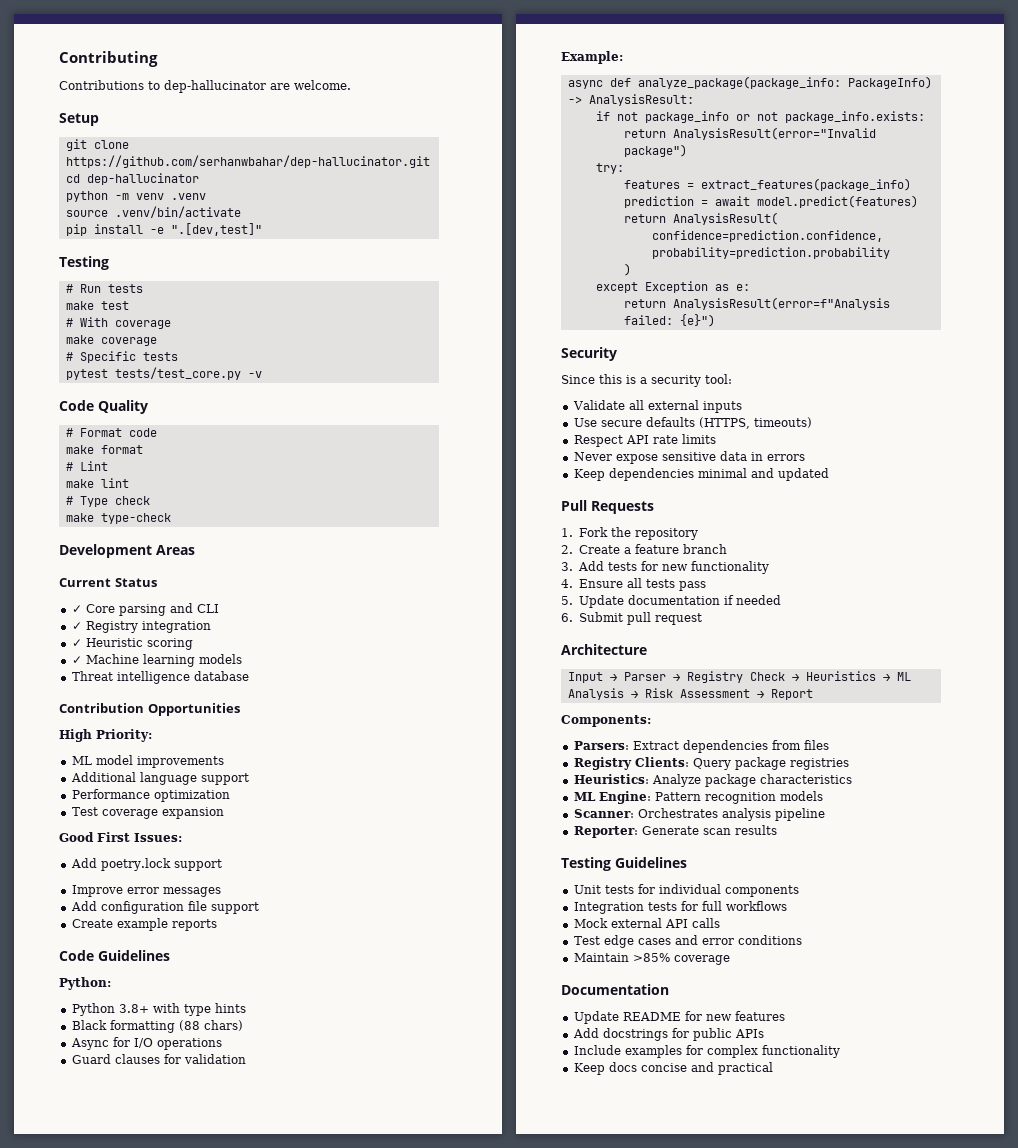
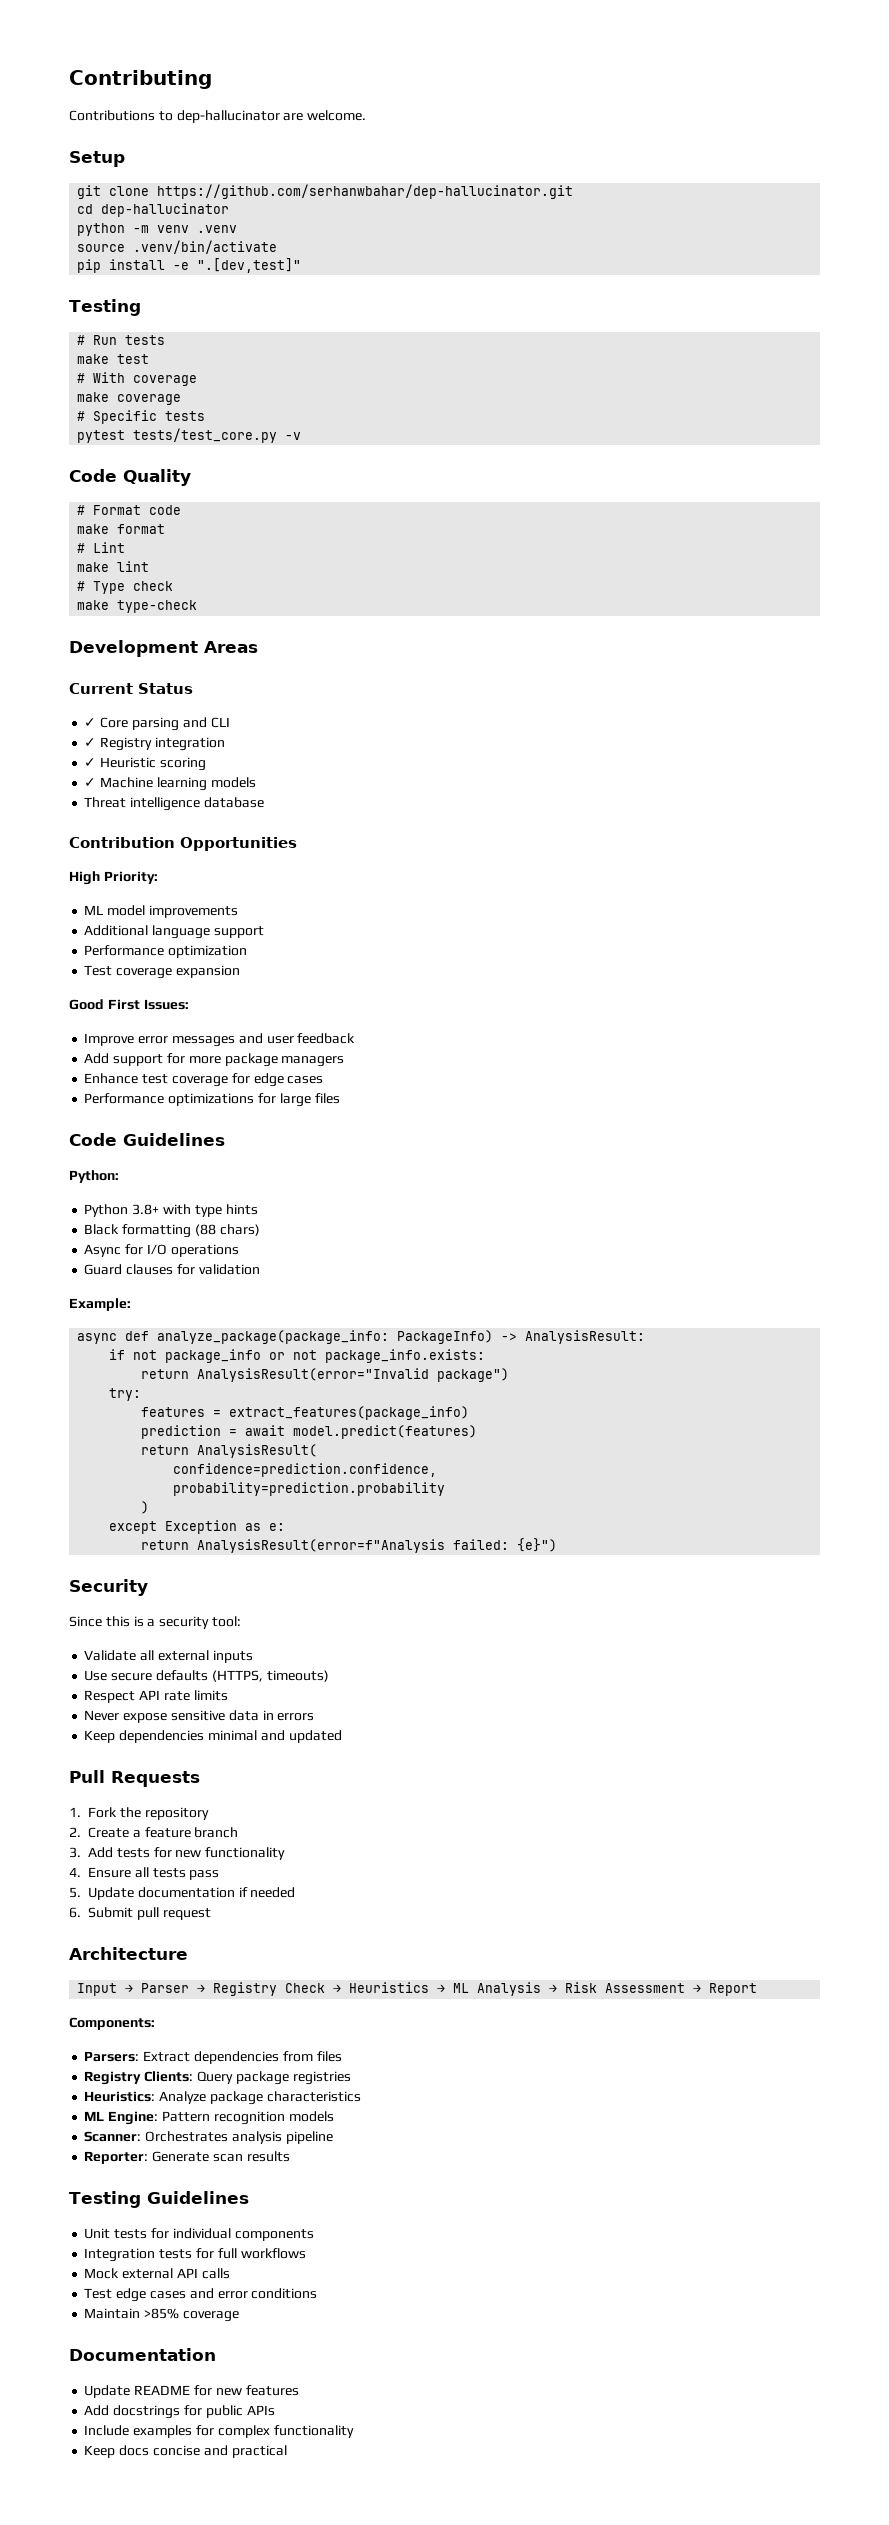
[70,858,222,871] // Add poetry.lock support -> (189, 1004) none
[70,901,259,914] [71,918,217,931] // Add configuration file support // Create example reports -> [238,1033,356,1044] [84,1053,345,1067] [84,1073,324,1087] [84,1093,340,1107] and user feedback // Add support for more package managers // Enhance test coverage for edge cases // Performance optimizations for large files

